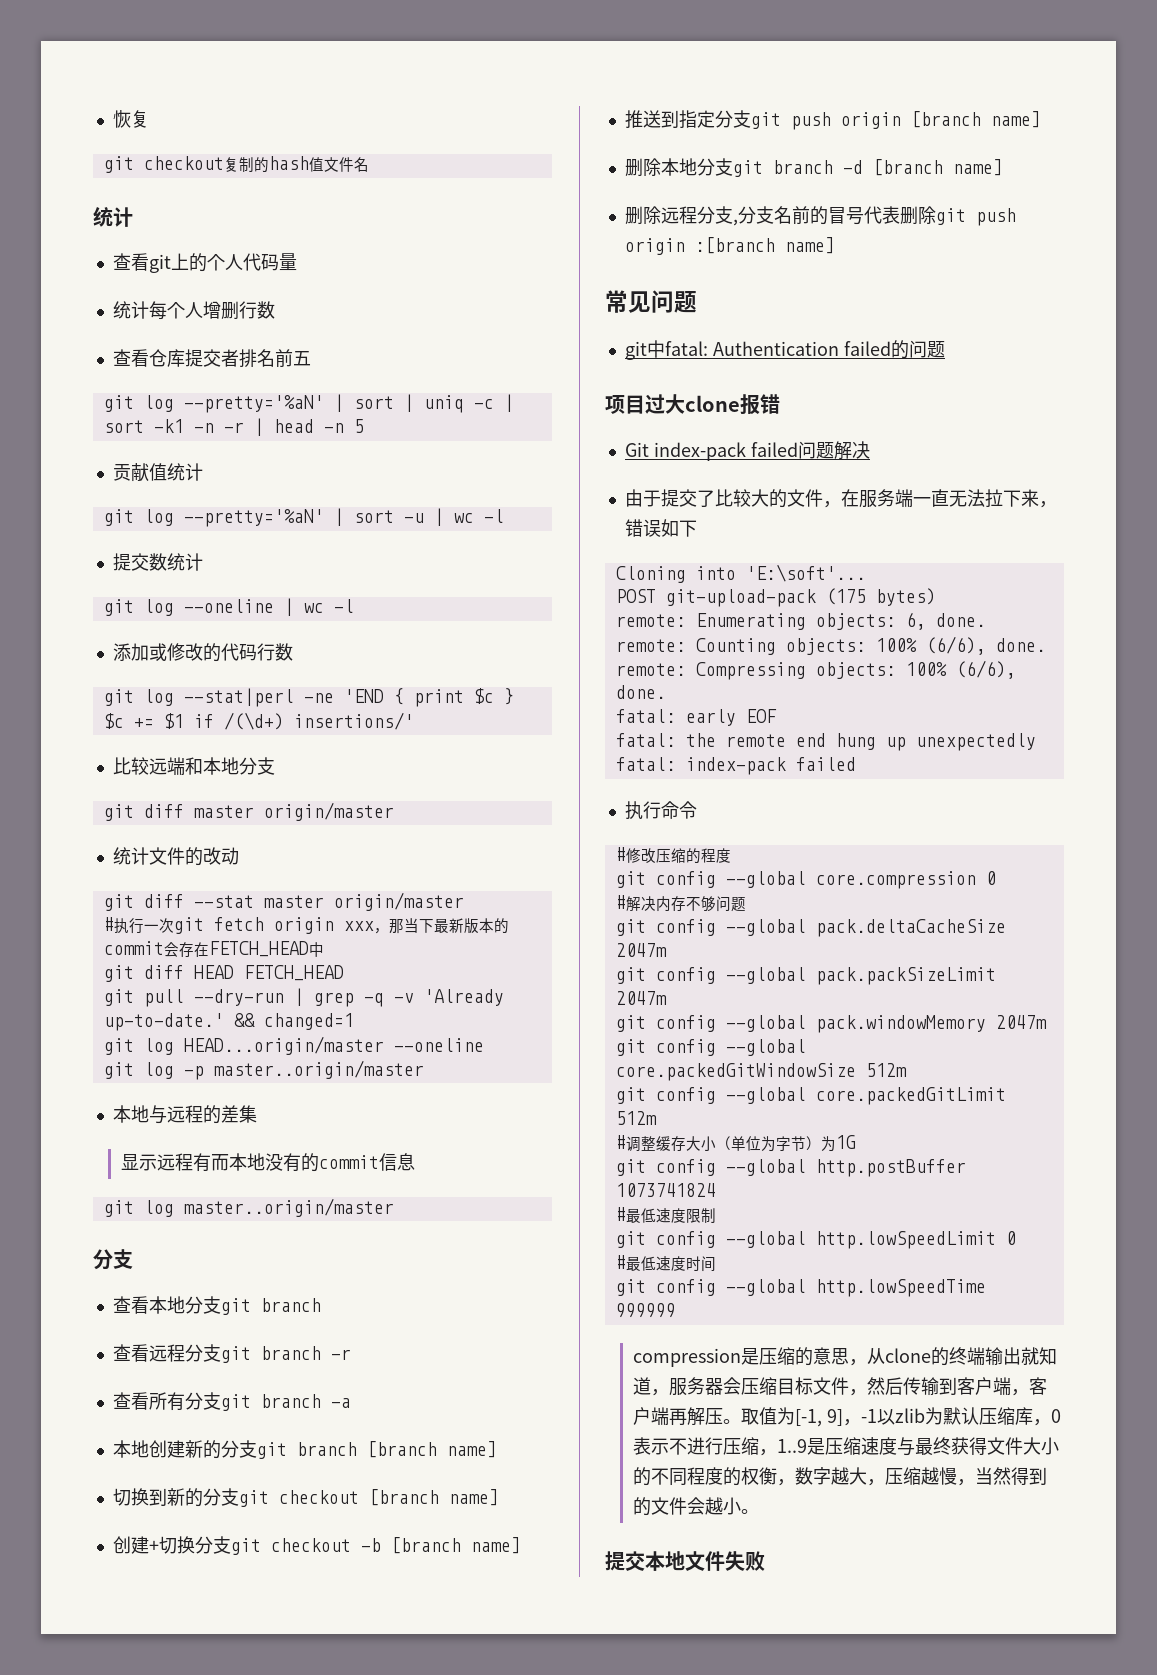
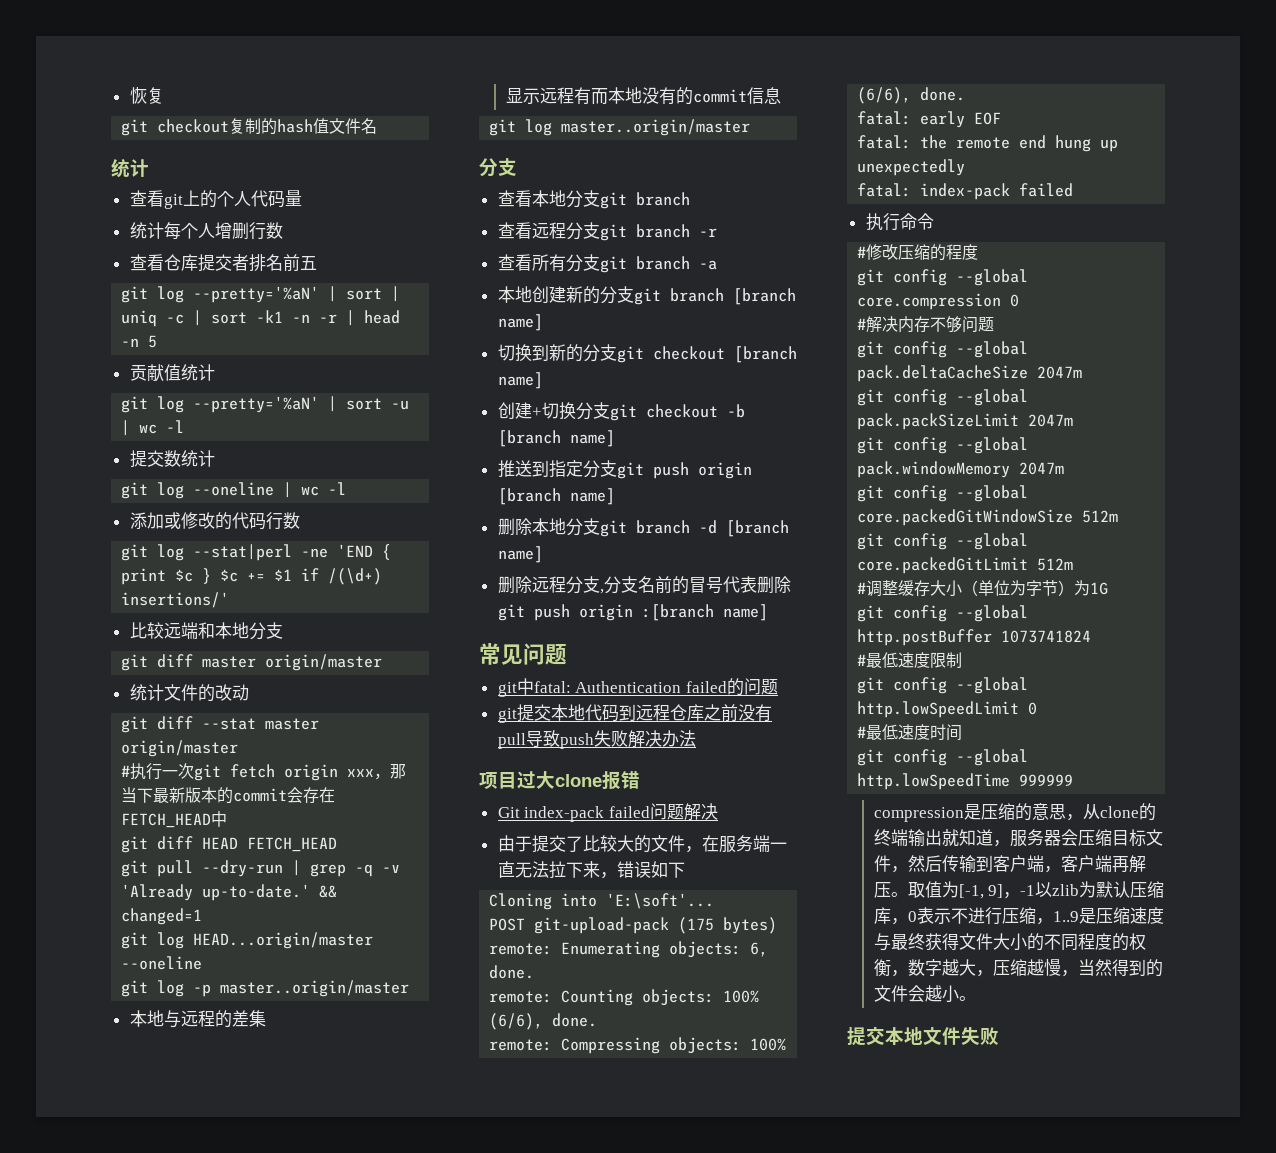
(945, 349) none -> [497,704,772,723] [497,730,696,749] // git提交本地代码到远程仓库之前没有pull导致push失败解决办法

